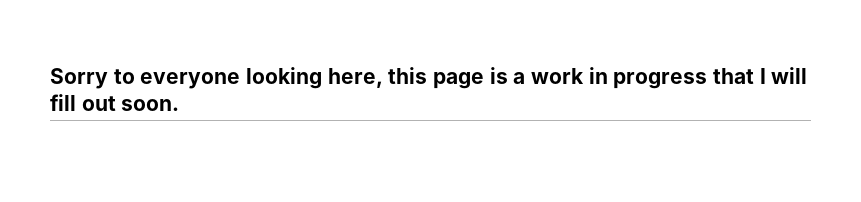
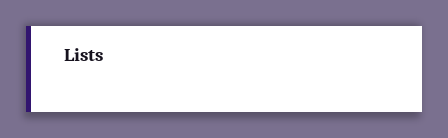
[50,67,808,89] [50,94,180,111] Sorry to everyone looking here, this page is a work in progress that I will fill out soon. -> [64,48,103,61] Lists

